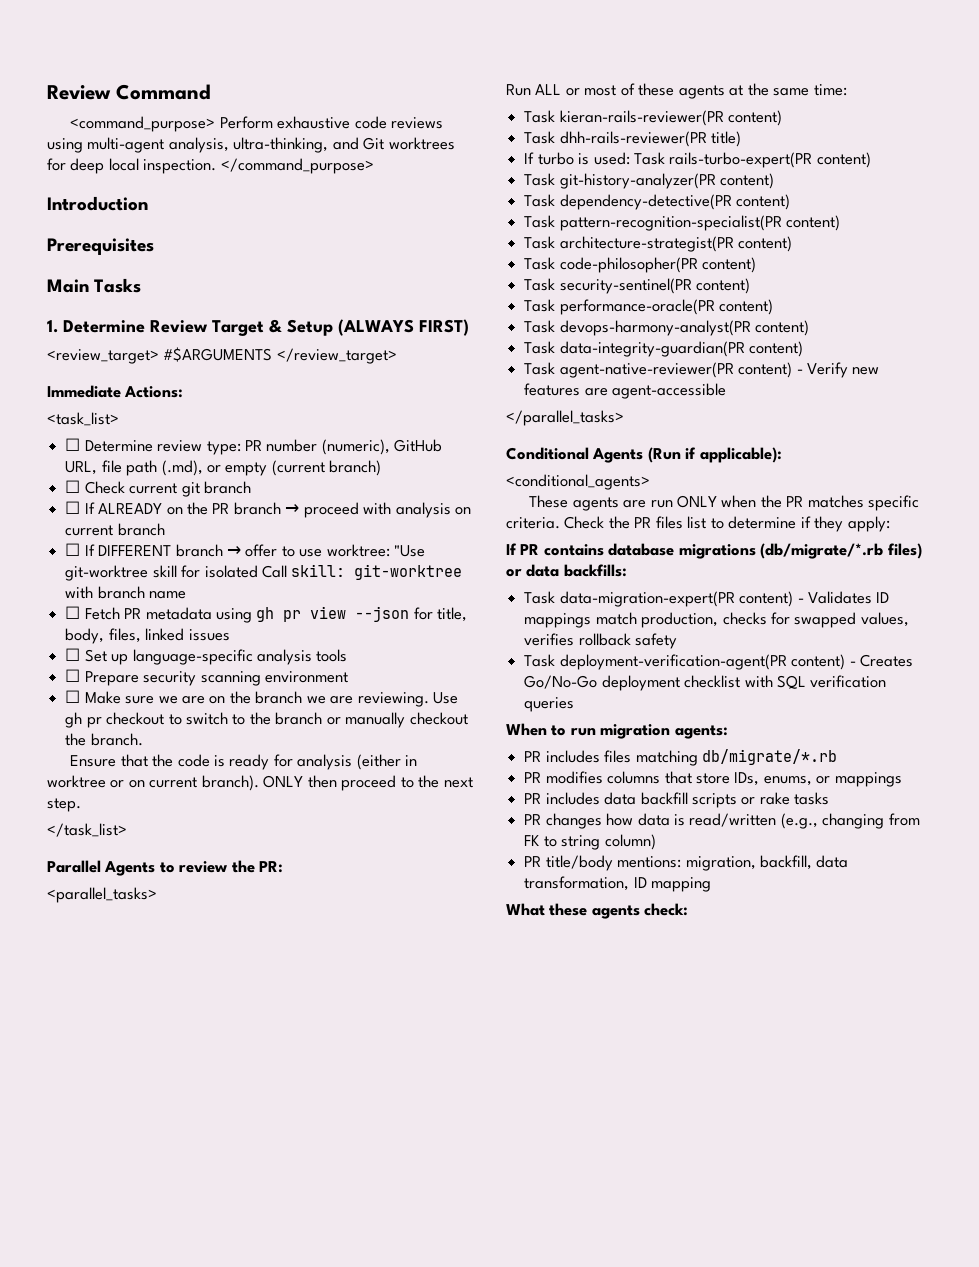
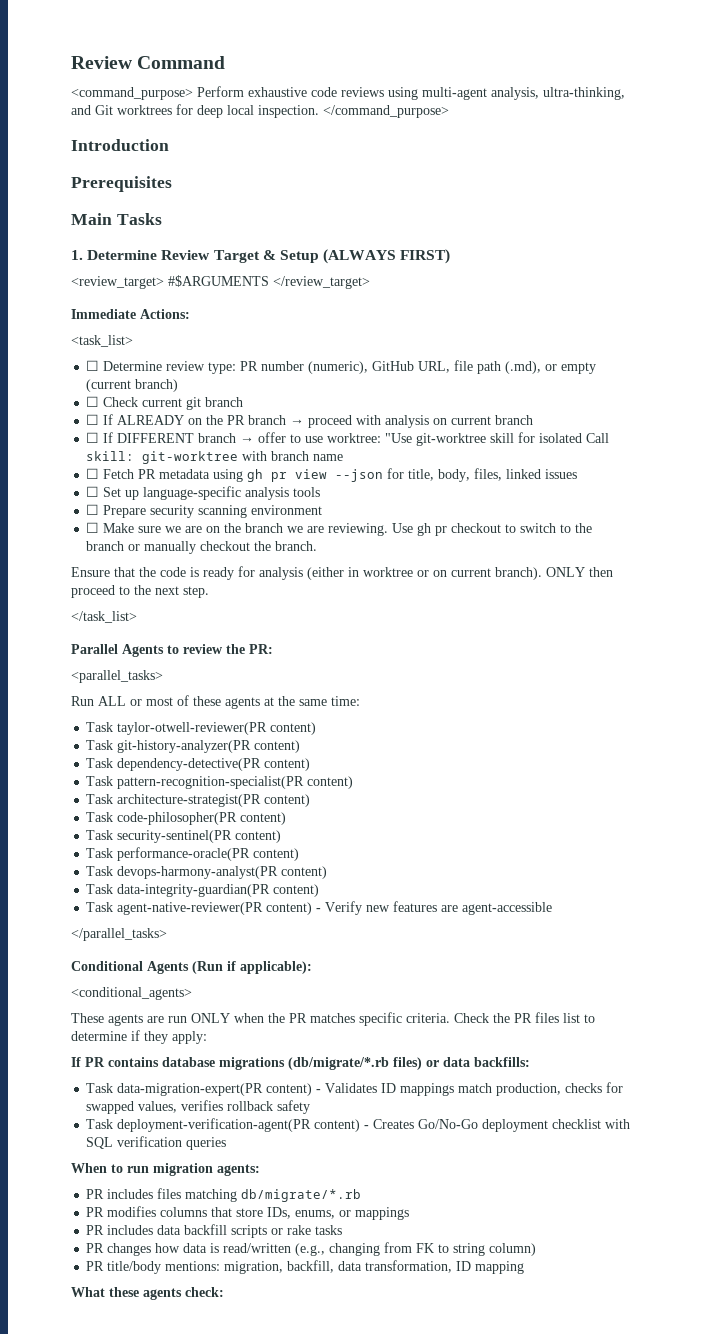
[559,110,783,126] [524,131,742,147] [524,152,813,168] kieran-rails-reviewer(PR content) // Task dhh-rails-reviewer(PR title) // If turbo is used: Task rails-turbo-expert(PR -> [117,722,268,735] taylor-otwell-reviewer(PR

